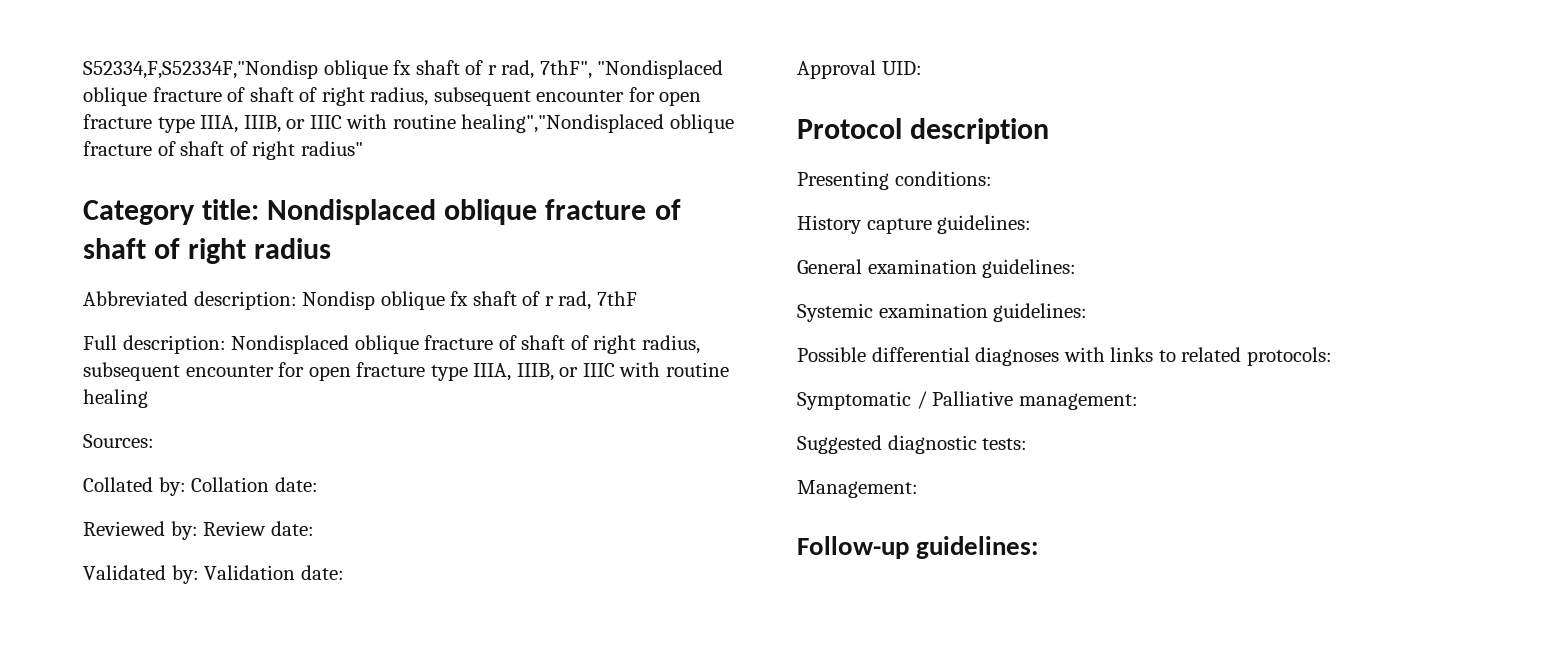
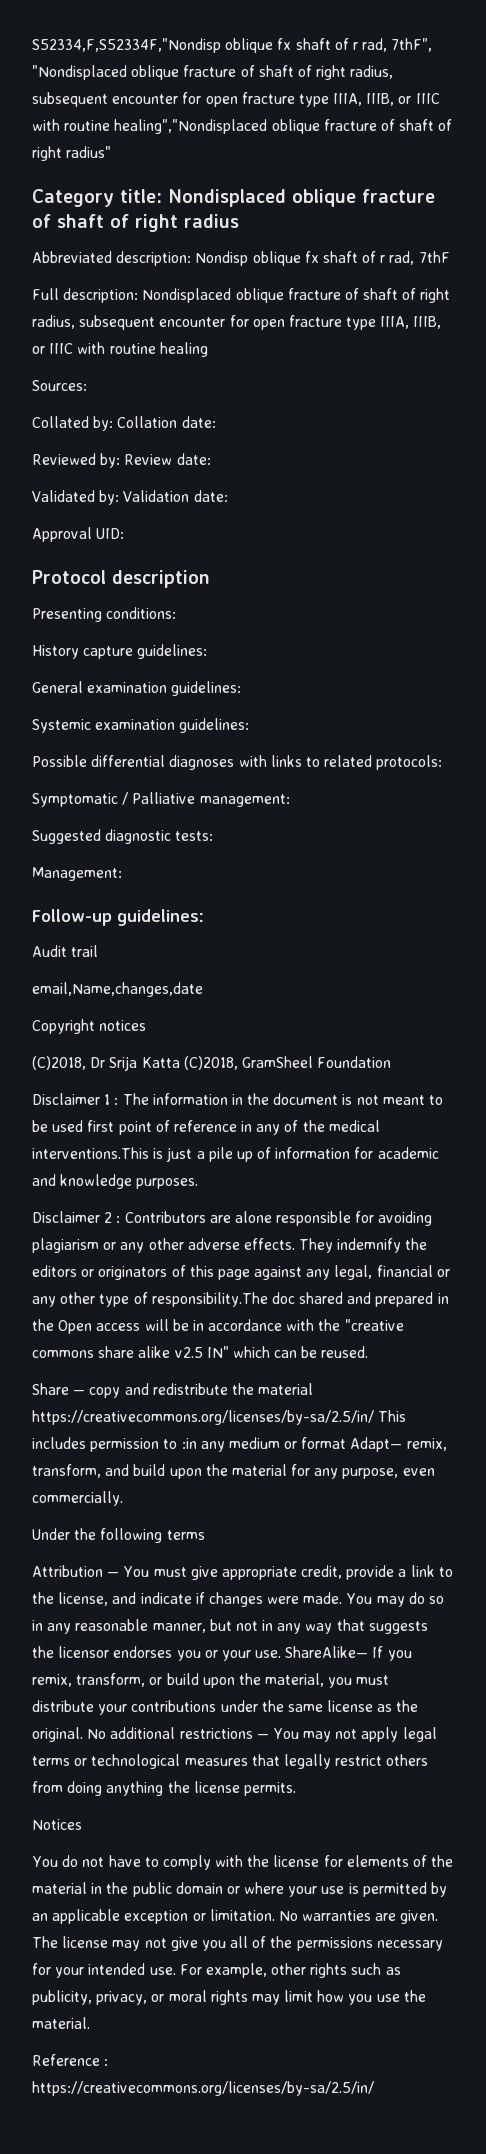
(1039, 547) none -> [32,945,99,957] [32,982,203,997] [32,1019,147,1034] [32,1056,392,1071] [32,1093,444,1105] [32,1120,380,1135] [32,1147,439,1162] [32,1174,199,1189] [32,1211,433,1226] [32,1238,428,1253] [32,1265,450,1280] [32,1292,449,1307] [32,1319,404,1334] [32,1346,369,1358] [32,1383,314,1398] [32,1410,407,1425] [32,1437,447,1452] [32,1464,435,1479] [32,1491,123,1506] [32,1528,205,1543] [32,1565,453,1580] [32,1592,445,1607] [32,1619,428,1634] [32,1646,412,1661] [32,1673,390,1688] [32,1700,419,1715] [32,1727,437,1742] [32,1754,429,1769] [32,1781,296,1796] [32,1819,82,1830] [32,1855,454,1870] [32,1882,448,1897] [32,1909,439,1924] [32,1936,443,1951] [32,1963,401,1978] [32,1990,426,2005] [32,2017,90,2029] [32,2054,109,2066] [32,2081,374,2096] // Audit trail // email,Name,changes,date // Copyright notices // (C)2018, Dr Srija Katta (C)2018, GramSheel Foundation // Disclaimer 1 : The information in the document is not meant to be used first point of reference in any of the medical interventions.This is just a pile up of information for academic and knowledge purposes. // Disclaimer 2 : Contributors are alone responsible for avoiding plagiarism or any other adverse effects. They indemnify the editors or originators of this page against any legal, financial or any other type of responsibility.The doc shared and prepared in the Open access will be in accordance with the "creative commons share alike v2.5 IN" which can be reused. // Share — copy and redistribute the material https://creativecommons.org/licenses/by-sa/2.5/in/ This includes permission to :in any medium or format Adapt— remix, transform, and build upon the material for any purpose, even commercially. // Under the following terms // Attribution — You must give appropriate credit, provide a link to the license, and indicate if changes were made. You may do so in any reasonable manner, but not in any way that suggests the licensor endorses you or your use. ShareAlike— If you remix, transform, or build upon the material, you must distribute your contributions under the same license as the original. No additional restrictions — You may not apply legal terms or technological measures that legally restrict others from doing anything the license permits. // Notices // You do not have to comply with the license for elements of the material in the public domain or where your use is permitted by an applicable exception or limitation. No warranties are given. The license may not give you all of the permissions necessary for your intended use. For example, other rights such as publicity, privacy, or moral rights may limit how you use the material. // Reference : https://creativecommons.org/licenses/by-sa/2.5/in/

